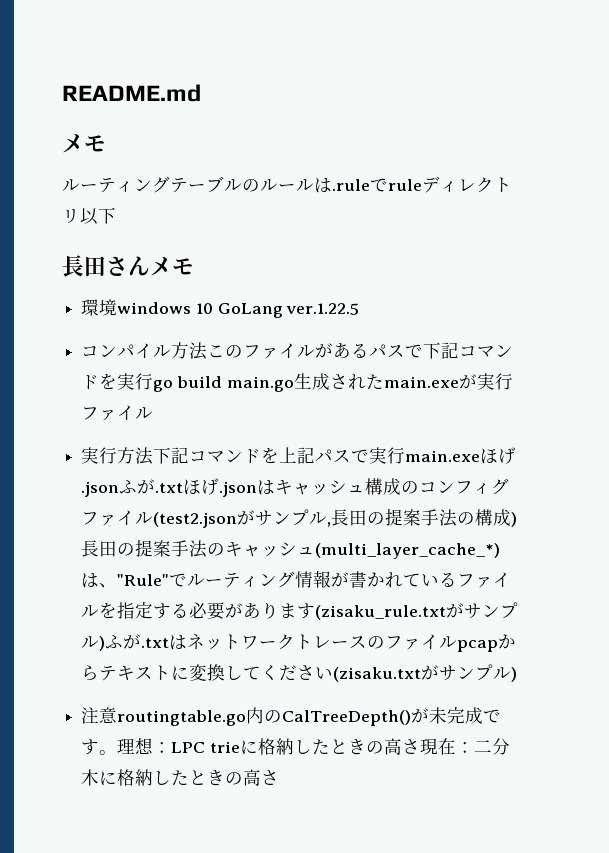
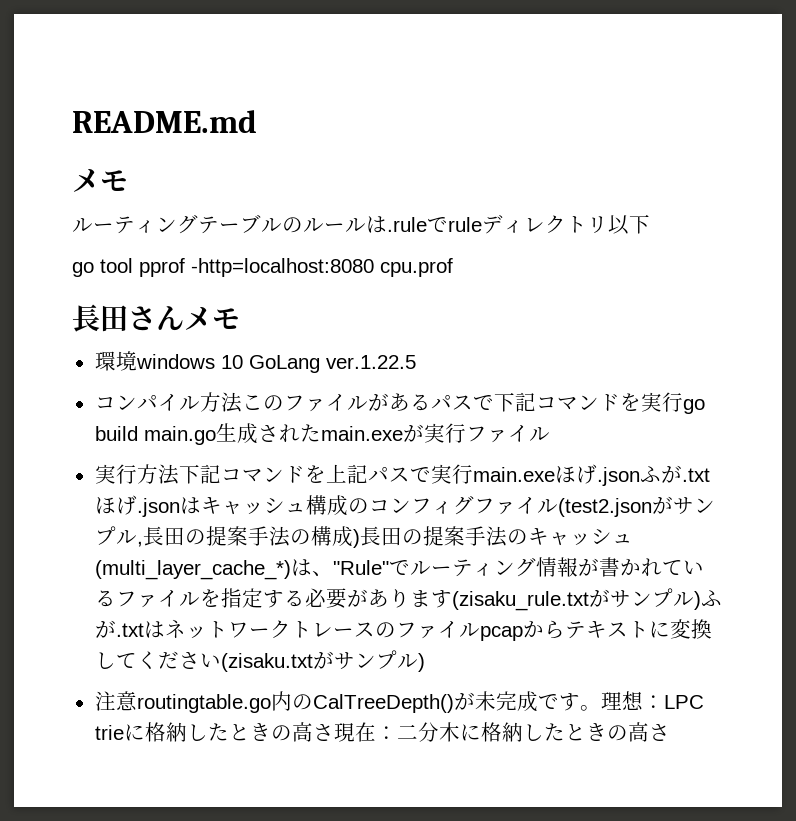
(116, 215) none -> [72,258,453,277] // go tool pprof -http=localhost:8080 cpu.prof

